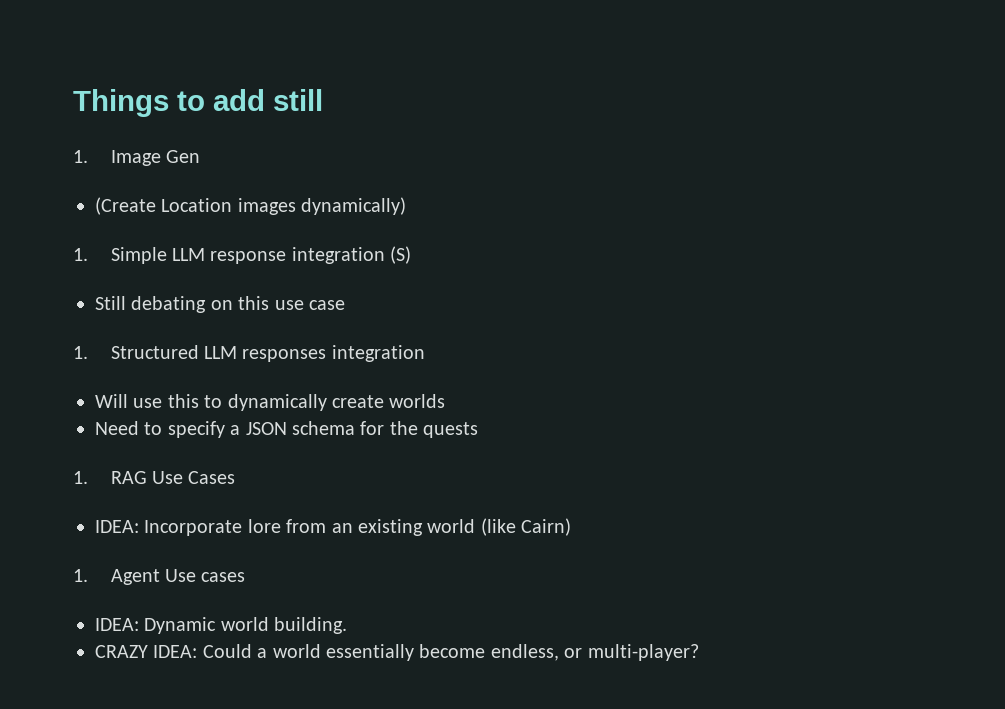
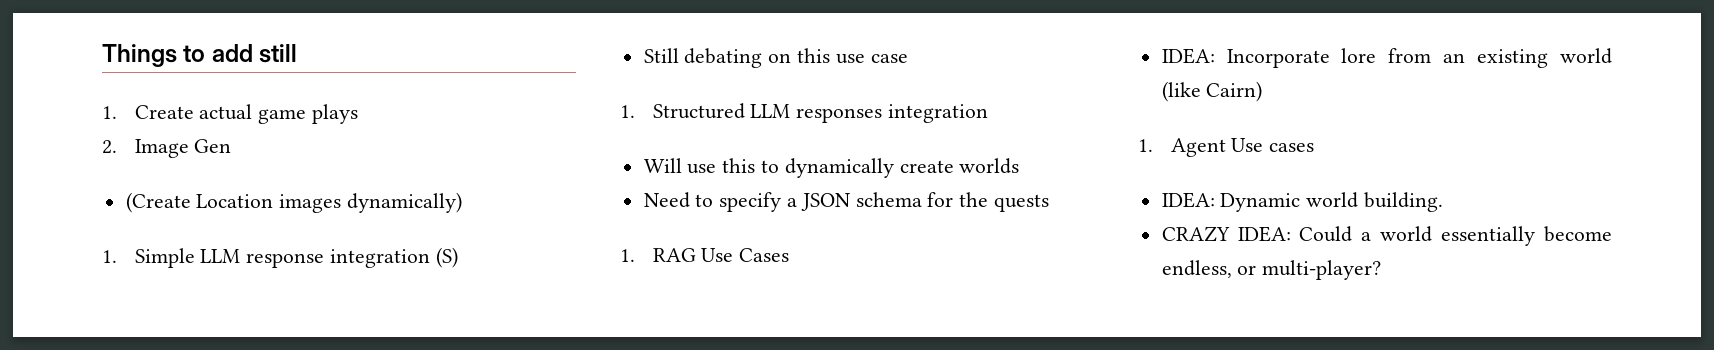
(88, 156) none -> [134,104,358,124] [102,140,117,154] Create actual game plays // 2.

